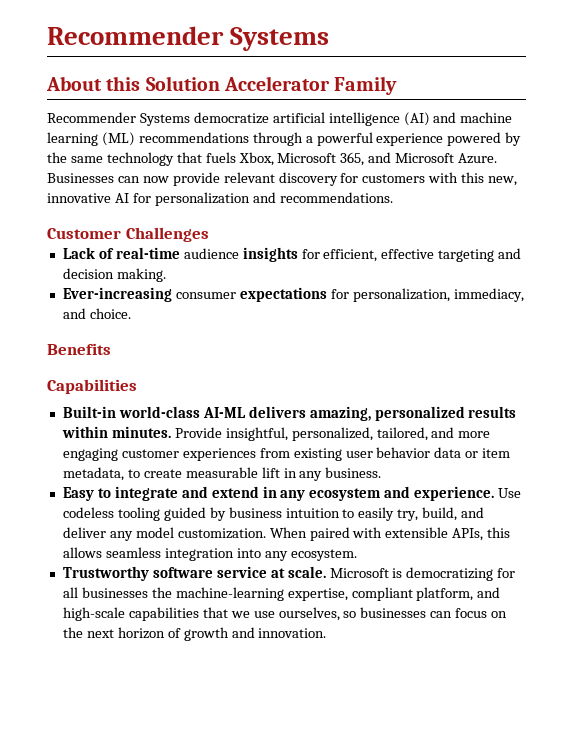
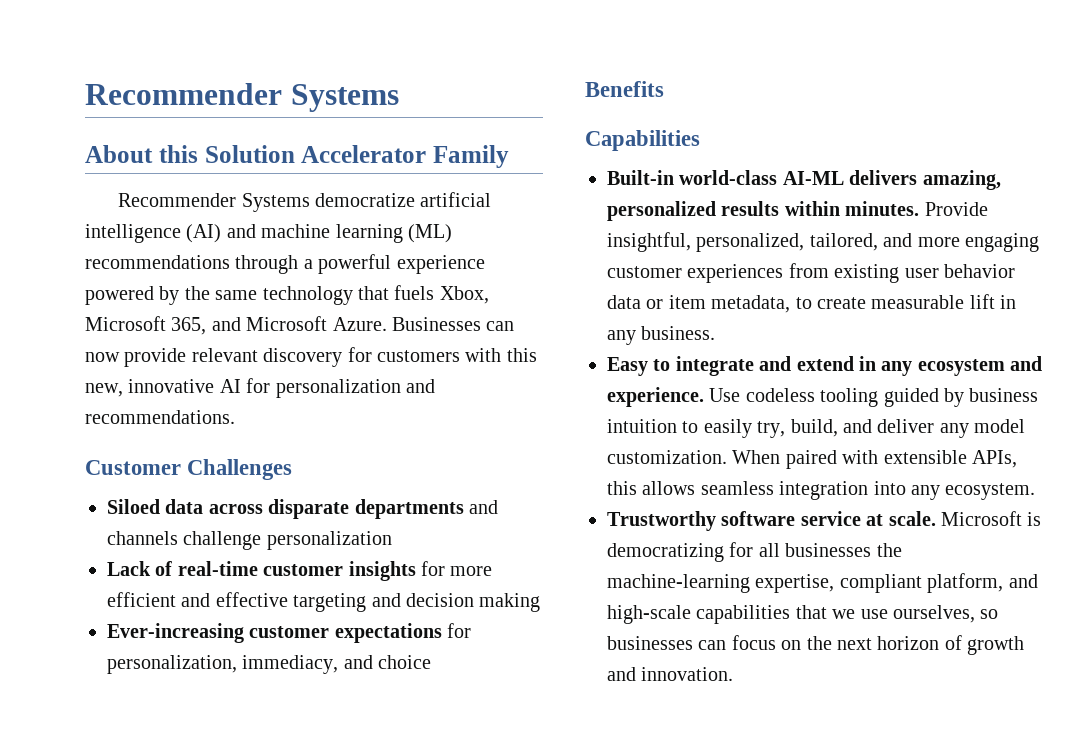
(209, 234) none -> [107,499,498,519] [107,531,392,550] // Siloed data across disparate departments and channels challenge personalization
[183,248,239,259] audience -> [263,564,344,576] customer
[323,249,378,262] efficient, -> [450,566,493,576] [107,592,211,607] more efficient and
[116,268,166,282] making. -> [479,593,541,612] making
[175,292,236,299] consumer -> [249,626,330,638] customer
[89,308,131,319] choice. -> [378,655,432,669] choice

